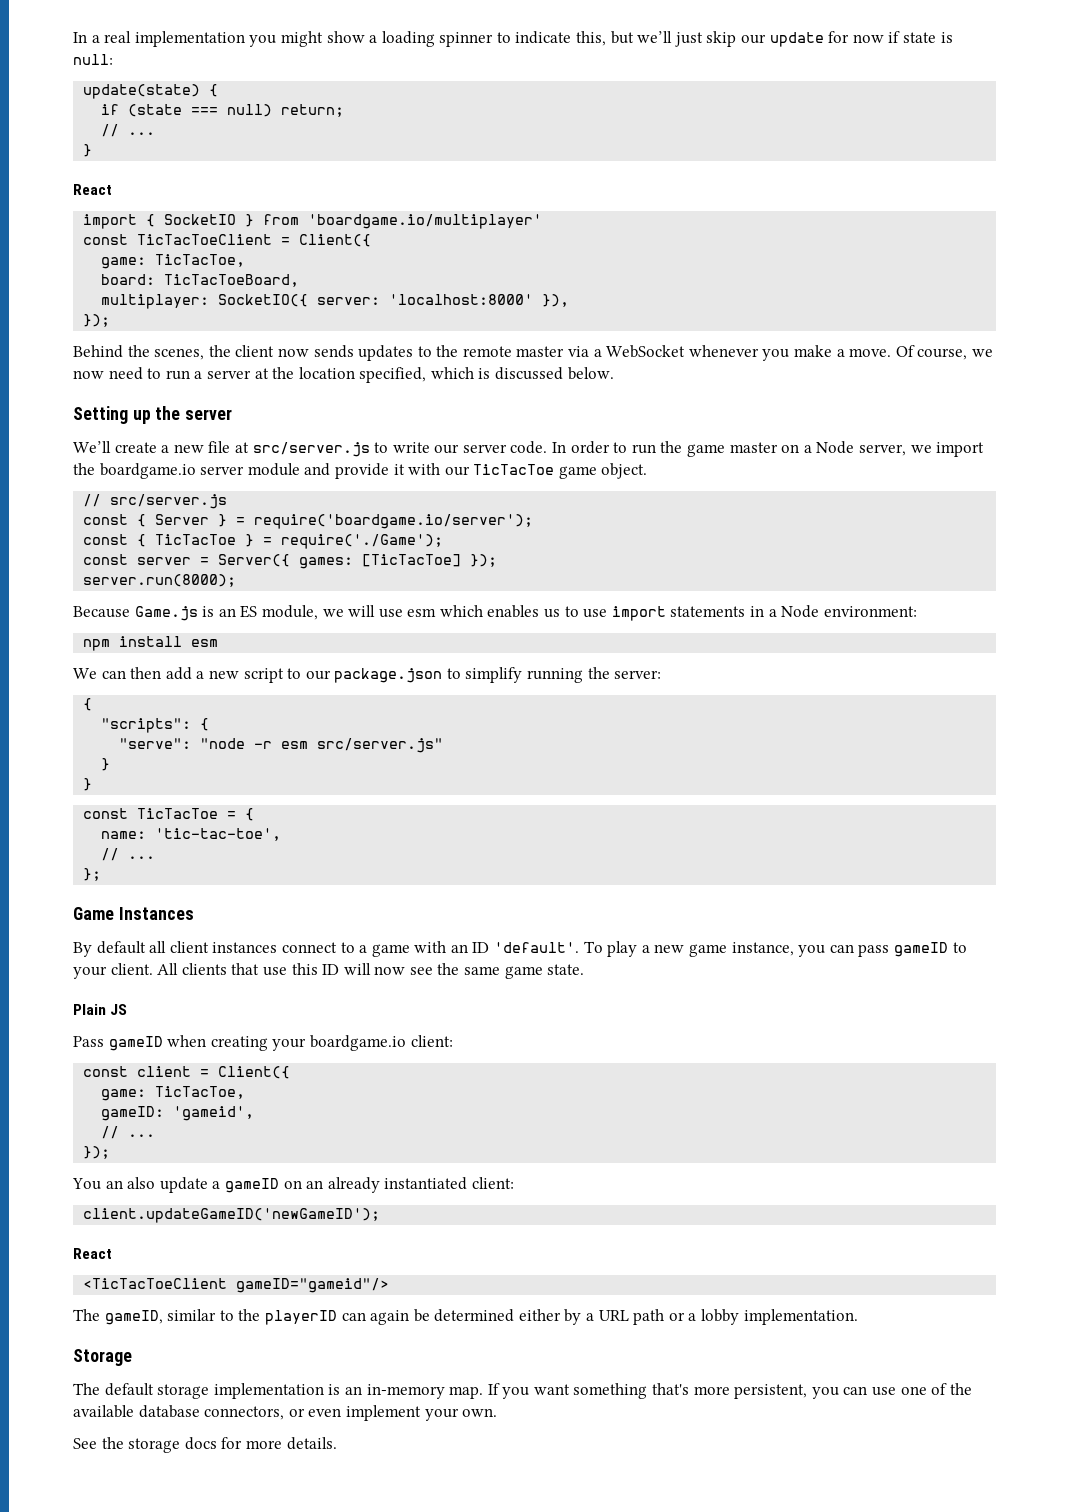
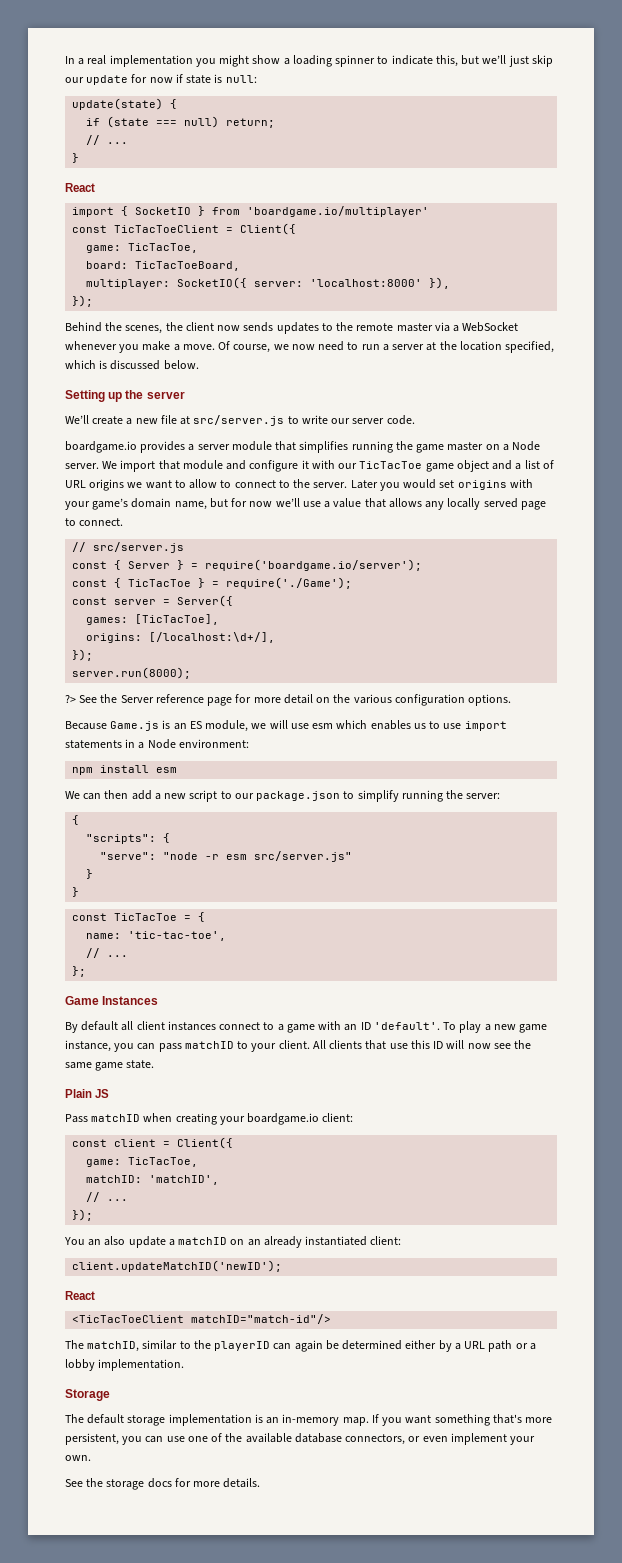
[552,441,656,454] In order to run -> [65,441,393,453] // boardgame.io provides a server module that simplifies running
[858,442,985,457] [73,463,245,479] server, we import the boardgame.io server -> [65,460,180,472] server. We import that
[334,463,389,479] provide -> [249,460,299,472] configure
[601,463,648,479] object. -> [456,460,554,472] [65,479,533,491] [65,498,546,510] [65,518,124,526] object and a list of URL origins we want to allow to connect to the server. Later you would set origins with your game’s domain name, but for now we’ll use a value that allows any locally served page to connect.
[299,554,498,569] [83,574,237,587] games: [TicTacToe] }); // server.run(8000); -> [86,614,220,625] [86,632,276,643] [72,649,94,661] [72,667,192,679] [65,694,512,706] // games: [TicTacToe], // origins: [/localhost:\d+/], // }); // server.run(8000); // ?> See the Server reference page for more detail on the various configuration options.
[893,942,948,957] gameID -> [184,1041,234,1049] matchID
[108,1036,163,1051] gameID -> [91,1114,141,1122] matchID
[101,1106,255,1121] gameID: 'gameid', -> [86,1175,220,1185] matchID: 'matchID',
[224,1178,279,1193] gameID -> [178,1237,228,1245] matchID
[83,1208,381,1223] client.updateGameID('newGameID'); -> [72,1260,283,1272] client.updateMatchID('newID');
[236,1278,390,1293] [73,1309,163,1325] gameID="gameid"/> // The gameID, -> [191,1314,332,1324] [65,1340,140,1352] matchID="match-id"/> // The matchID,

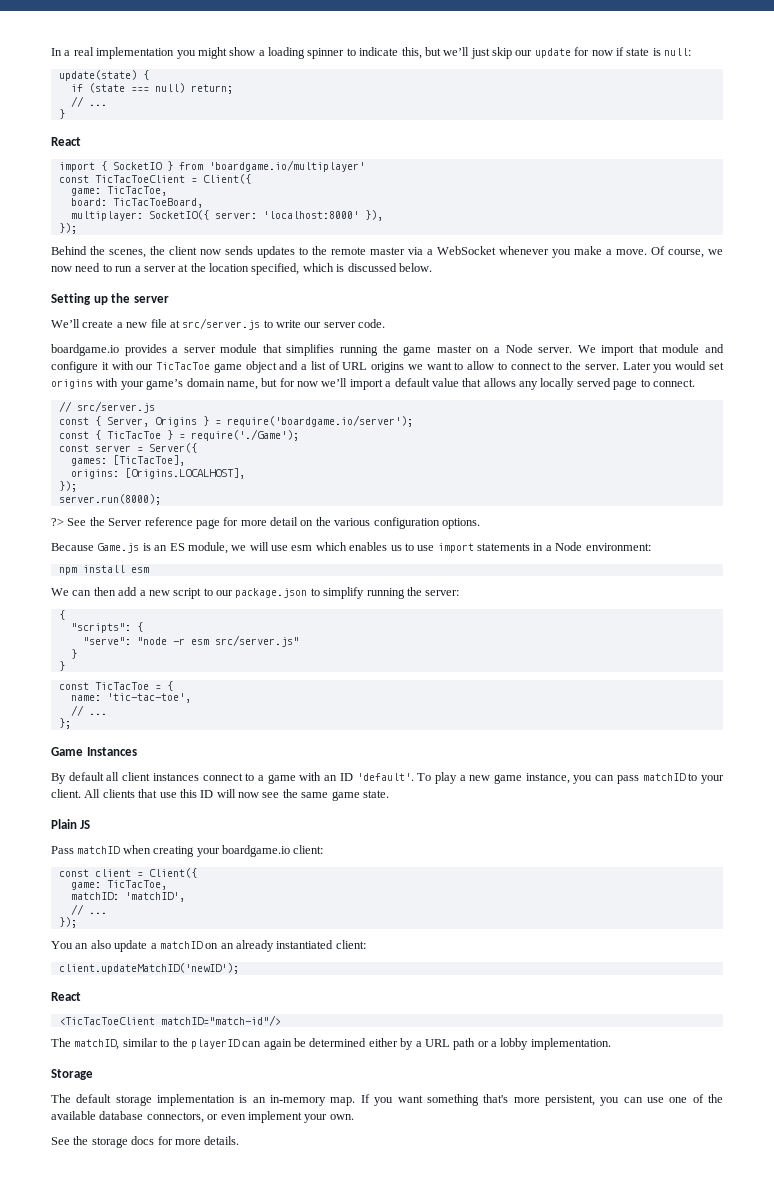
[302,501,331,508] use a -> [349,378,430,390] import a default
[128,561,171,569] Server -> [106,417,197,427] Server, Origins
[149,632,276,643] [/localhost:\d+/], -> [124,468,245,479] [Origins.LOCALHOST],

